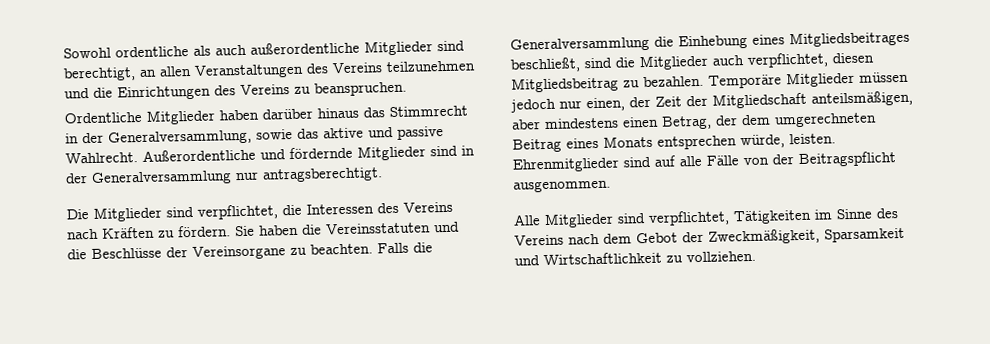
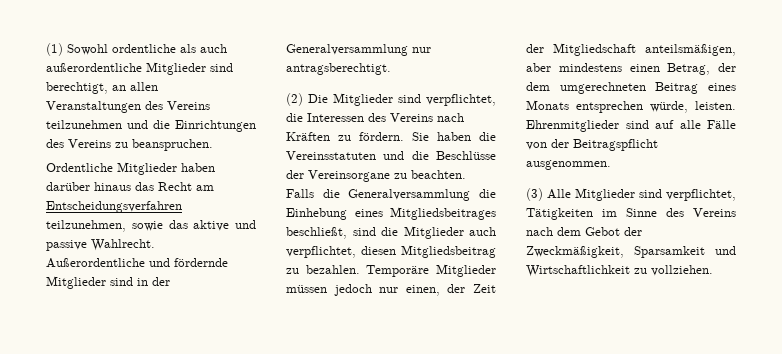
(63, 53) none -> [46,43,63,56] (1)
[389,105,468,118] [65,129,252,146] Stimmrecht in der Generalversammlung, -> [158,182,214,191] [46,201,182,213] [46,220,126,232] Recht am Entscheidungsverfahren teilzunehmen,
(383, 175) none -> [286,93,303,106] (2)
(611, 186) none -> [526,188,543,201] (3)

